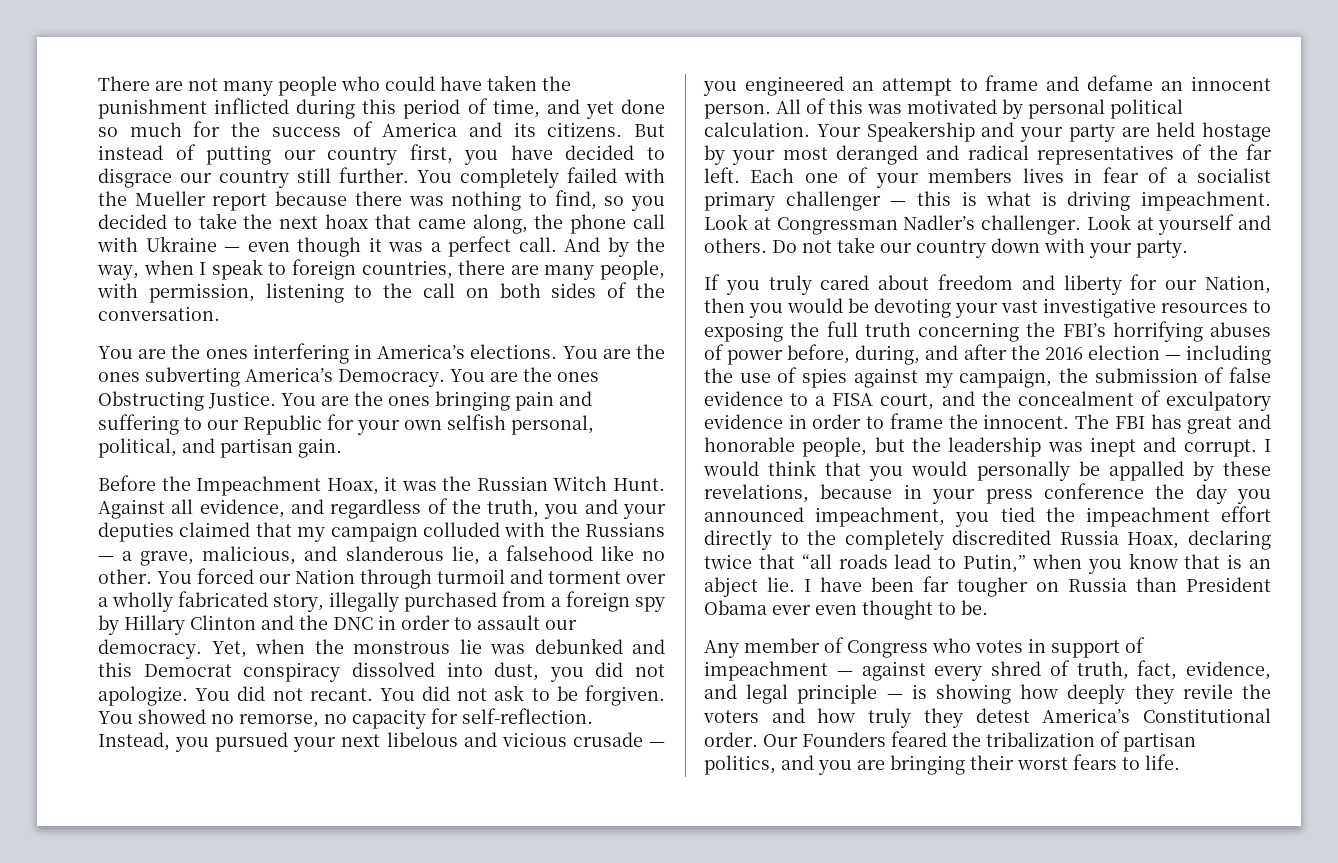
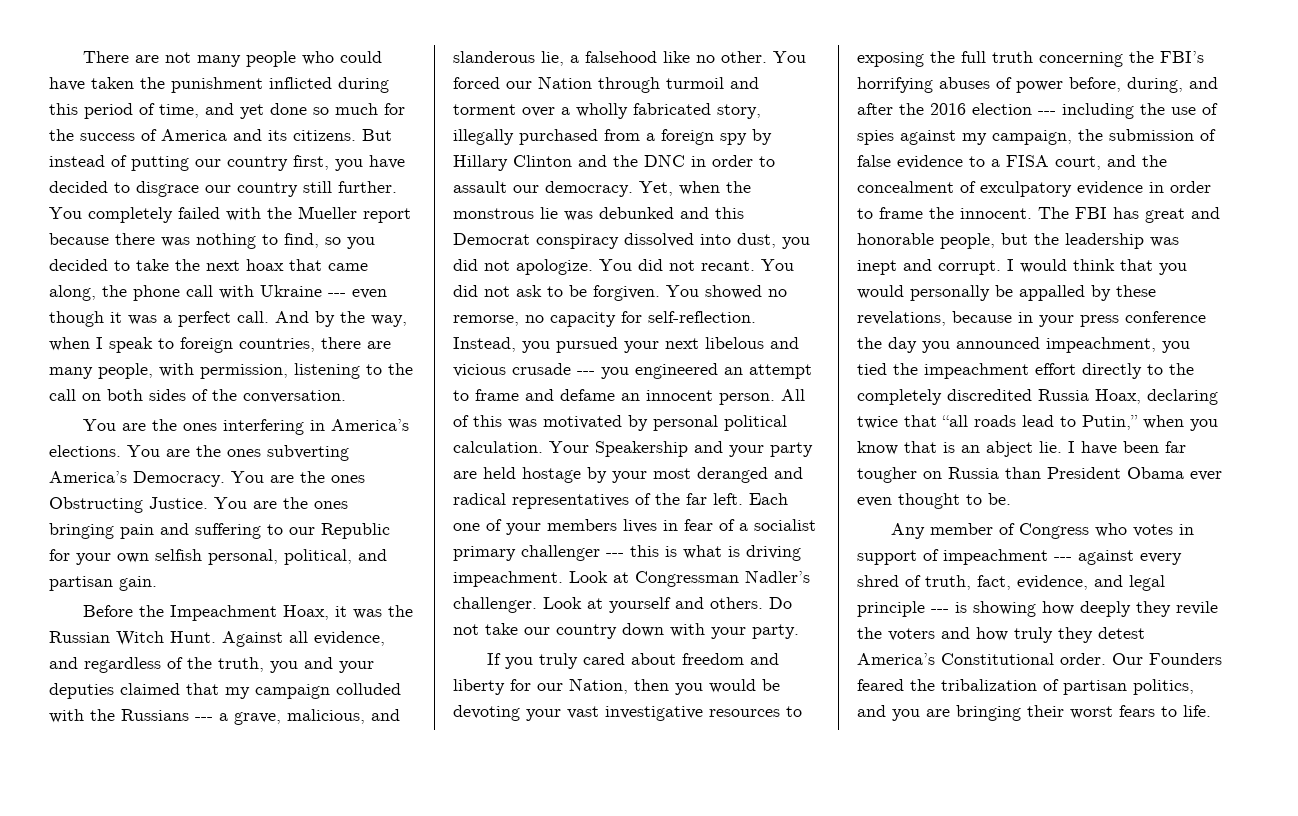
[224,247,240,252] — -> [328,293,346,297] ---
[98,556,114,561] — -> [195,717,213,721] ---
[648,742,665,747] — -> [577,371,595,375] ---
[890,201,907,206] — -> [606,553,624,557] ---
[1164,355,1181,360] — -> [1038,111,1056,115] ---
[836,671,853,676] — -> [1054,557,1072,561] ---
[886,694,903,699] — -> [931,609,949,613] ---

